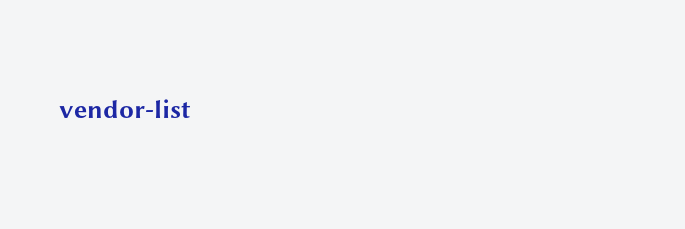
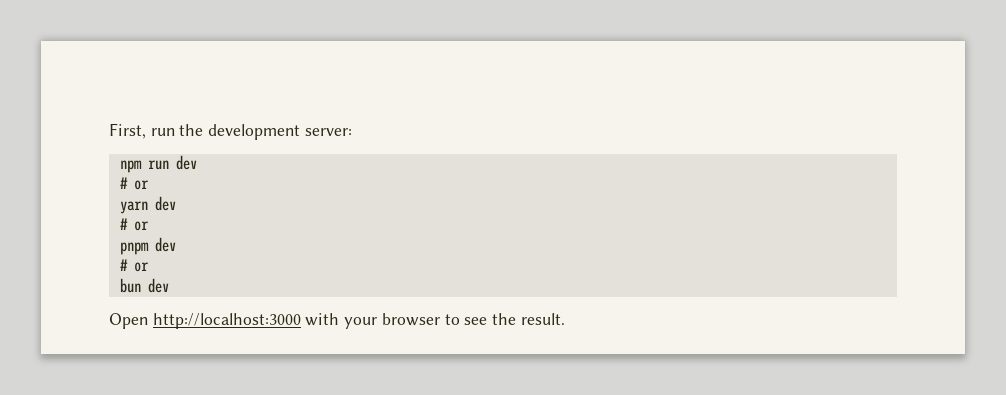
[59,99,191,118] vendor-list -> [109,123,352,140] [119,155,197,173] [119,177,149,190] [119,196,176,214] [119,218,149,231] [119,237,176,255] [119,259,149,272] [119,278,169,293] [109,313,565,329] First, run the development server: // npm run dev // # or // yarn dev // # or // pnpm dev // # or // bun dev // Open http://localhost:3000 with your browser to see the result.

